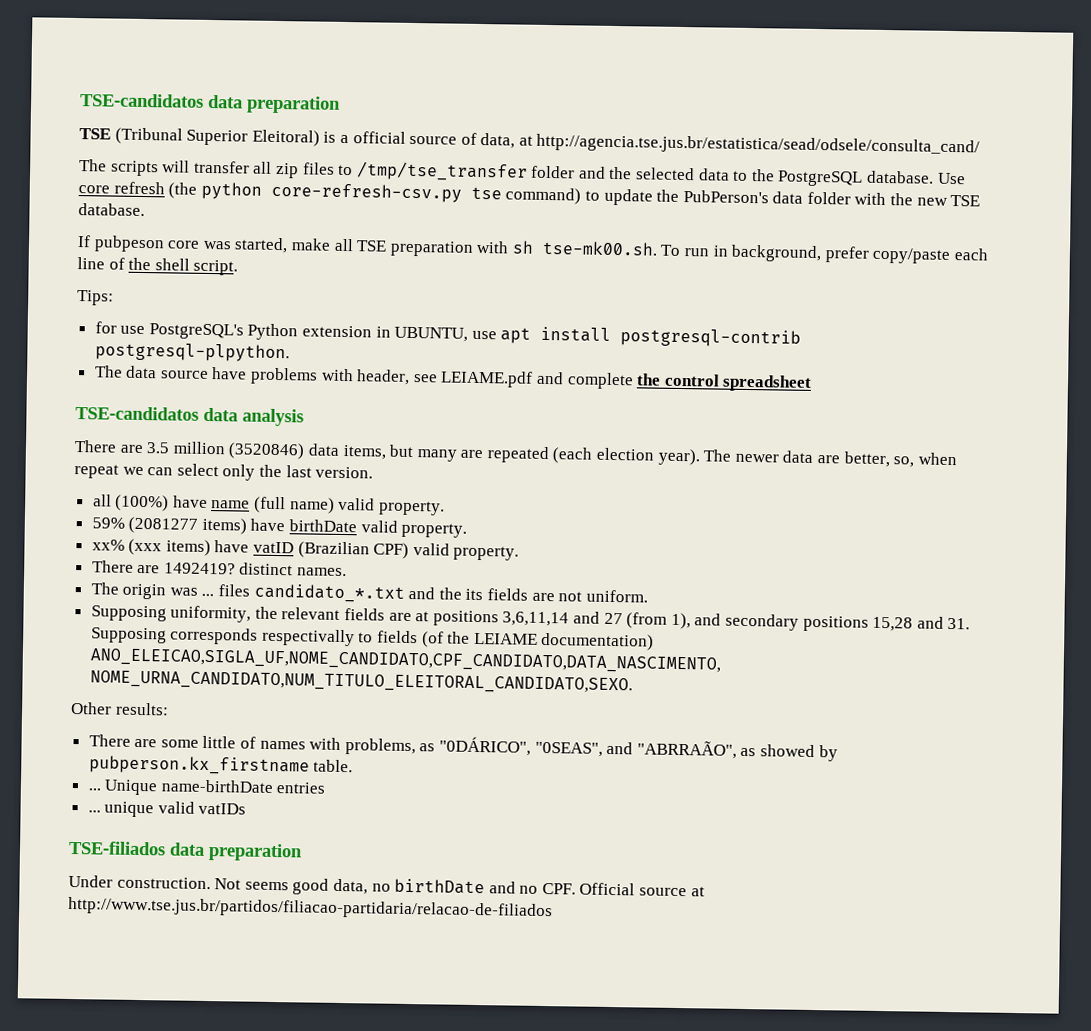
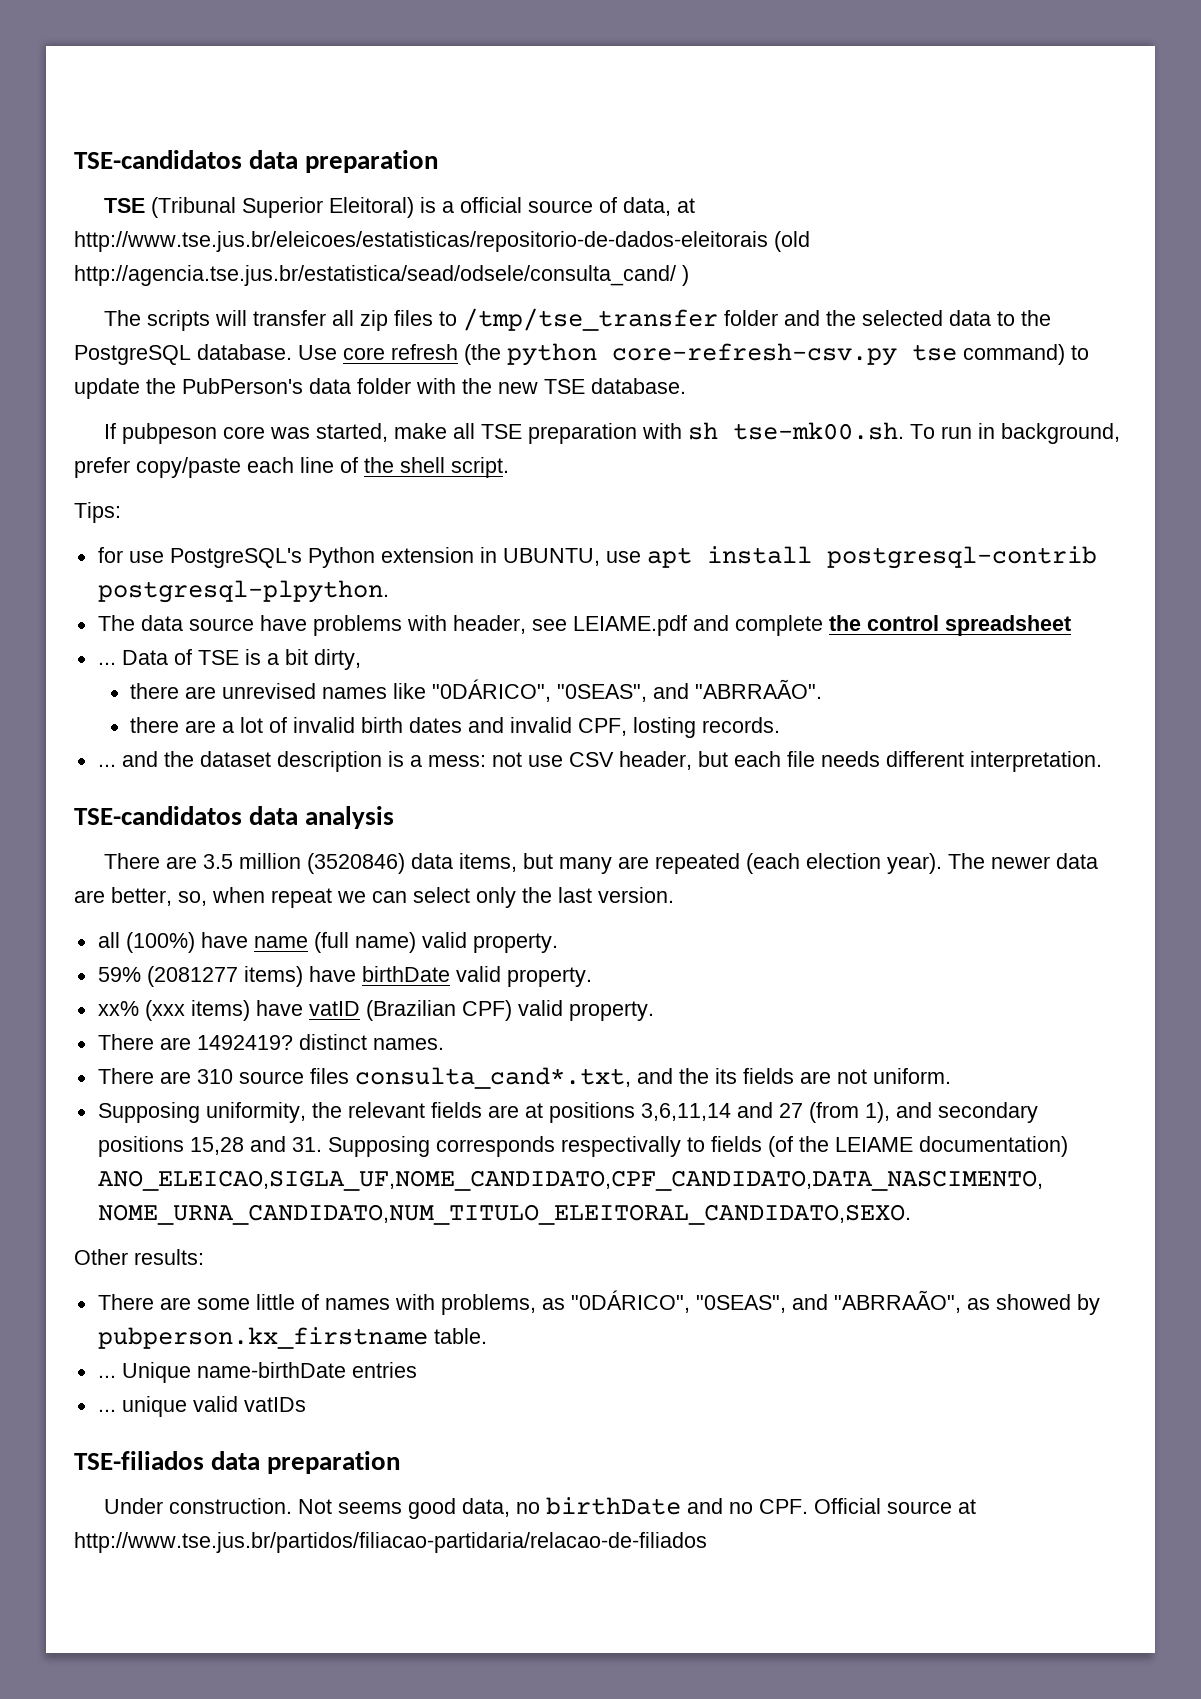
(533, 140) none -> [74,231,810,252] http://www.tse.jus.br/eleicoes/estatisticas/repositorio-de-dados-eleitorais (old
(981, 145) none -> [682,265,689,286] )
(813, 383) none -> [97,649,361,670] [129,679,822,702] [129,717,780,738] [97,751,1102,772] // ... Data of TSE is a bit dirty, // there are unrevised names like "0DÁRICO", "0SEAS", and "ABRRAÃO". // there are a lot of invalid birth dates and invalid CPF, losting records. // ... and the dataset description is a mess: not use CSV header, but each file needs different interpretation.
[90,582,405,603] The origin was ... files candidato_*.txt -> [97,1067,631,1089] There are 310 source files consulta_cand*.txt,

